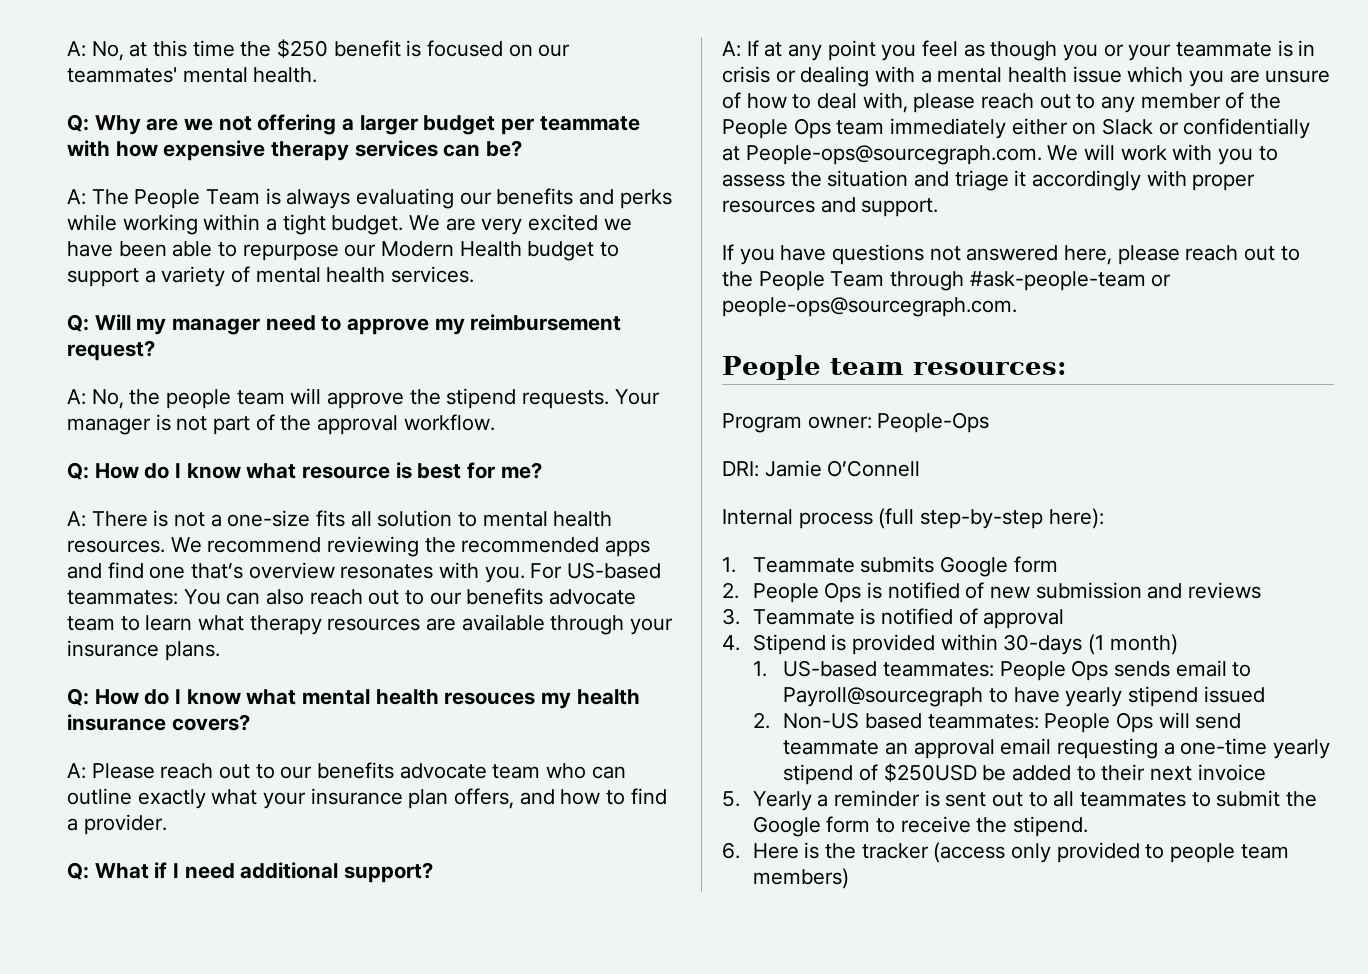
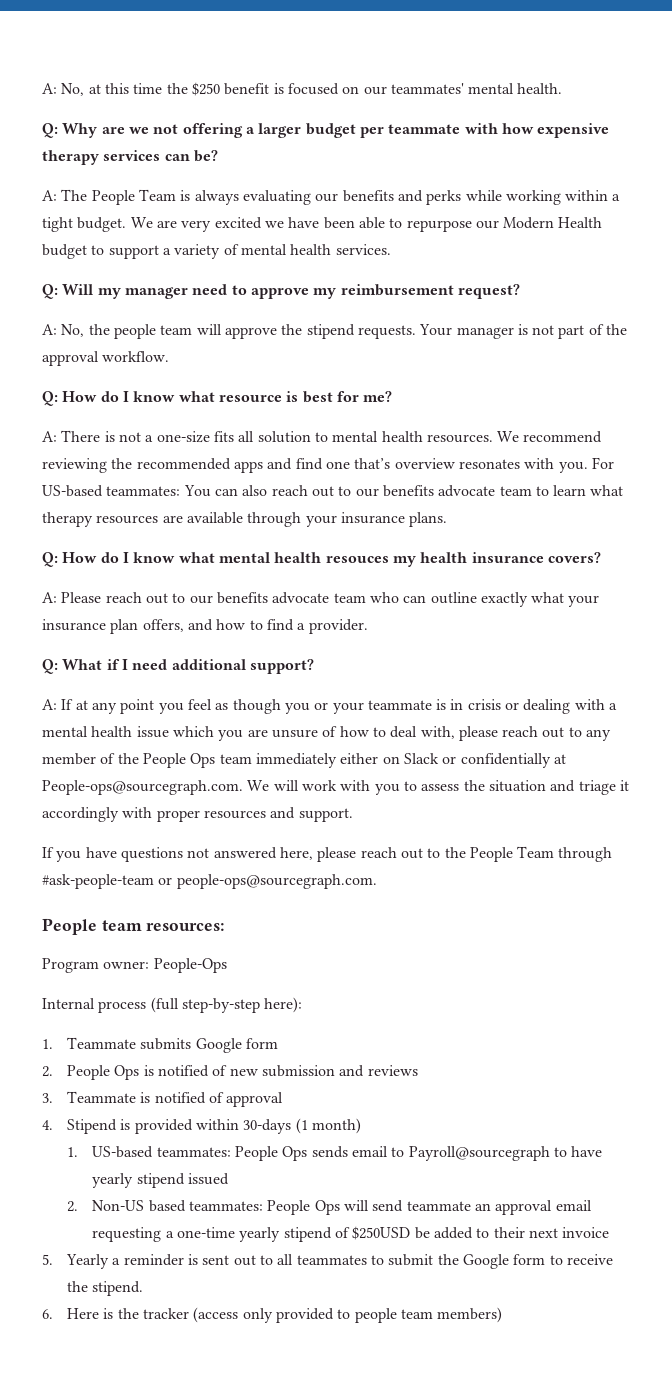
[722,460,921,477] // DRI: Jamie O’Connell -> (227, 965) none

